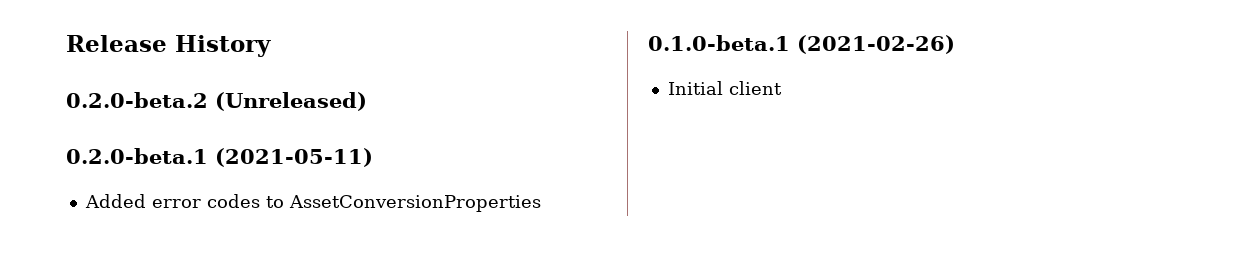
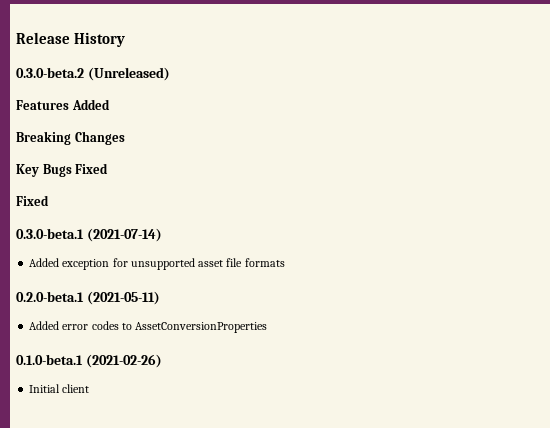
[66,92,208,108] 0.2.0-beta.2 -> [16,67,84,78] 0.3.0-beta.2
(367, 101) none -> [16,99,110,110] [16,131,125,145] [16,163,109,177] [16,195,49,206] [16,228,162,242] [29,258,285,270] // Features Added // Breaking Changes // Key Bugs Fixed // Fixed // 0.3.0-beta.1 (2021-07-14) // Added exception for unsupported asset file formats

